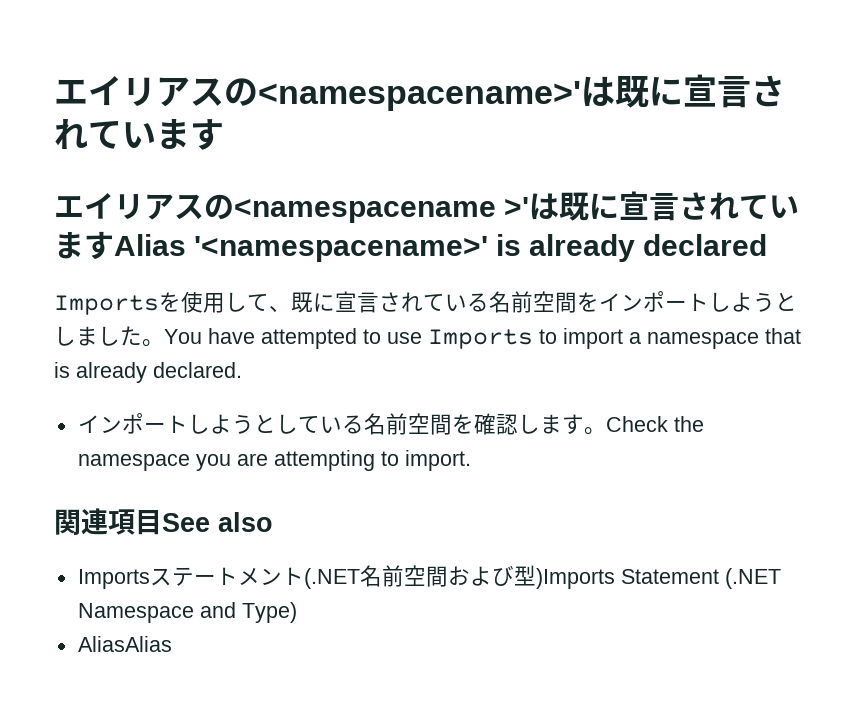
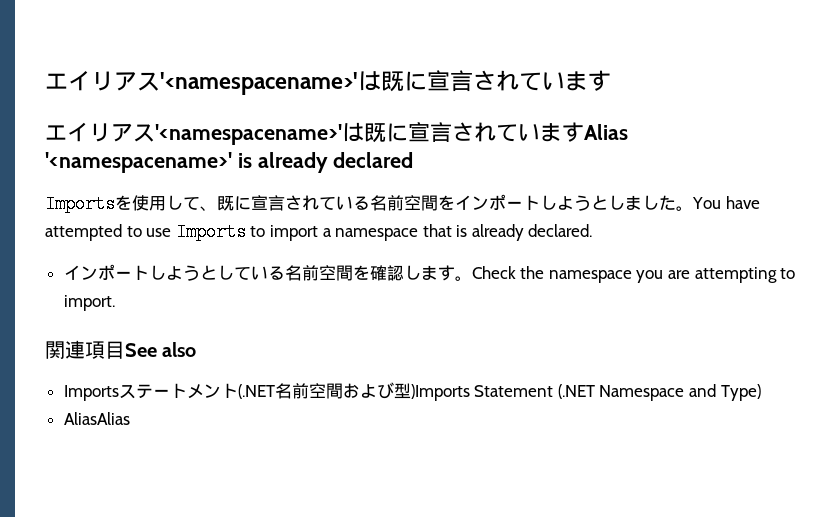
[54,76,581,111] エイリアスの<namespacename>' -> [45,71,358,95] エイリアス'<namespacename>'
[204,194,530,223] の<namespacename >' -> [155,124,342,145] '<namespacename>'

